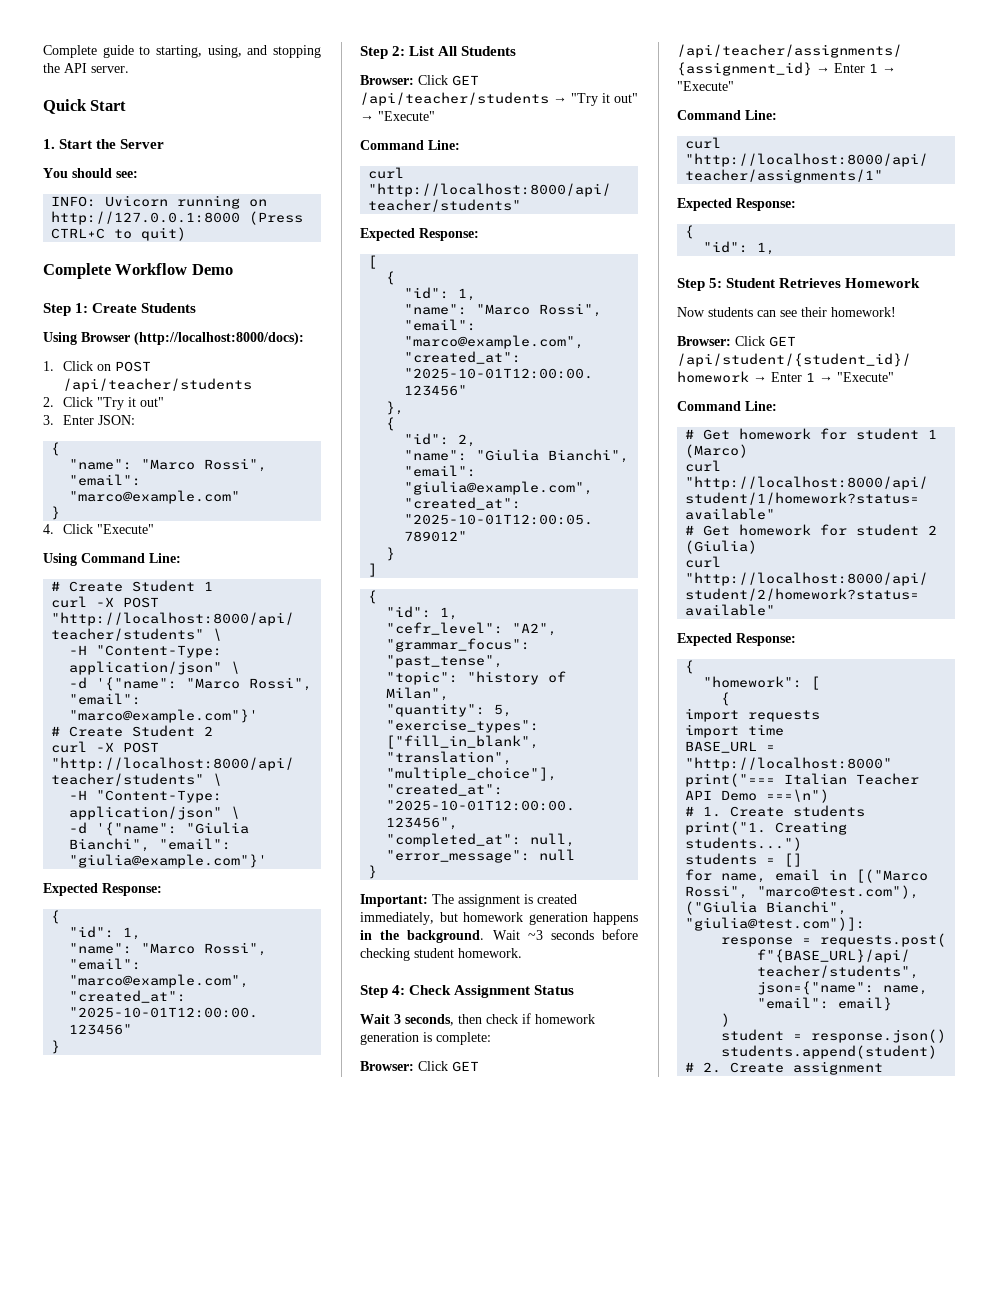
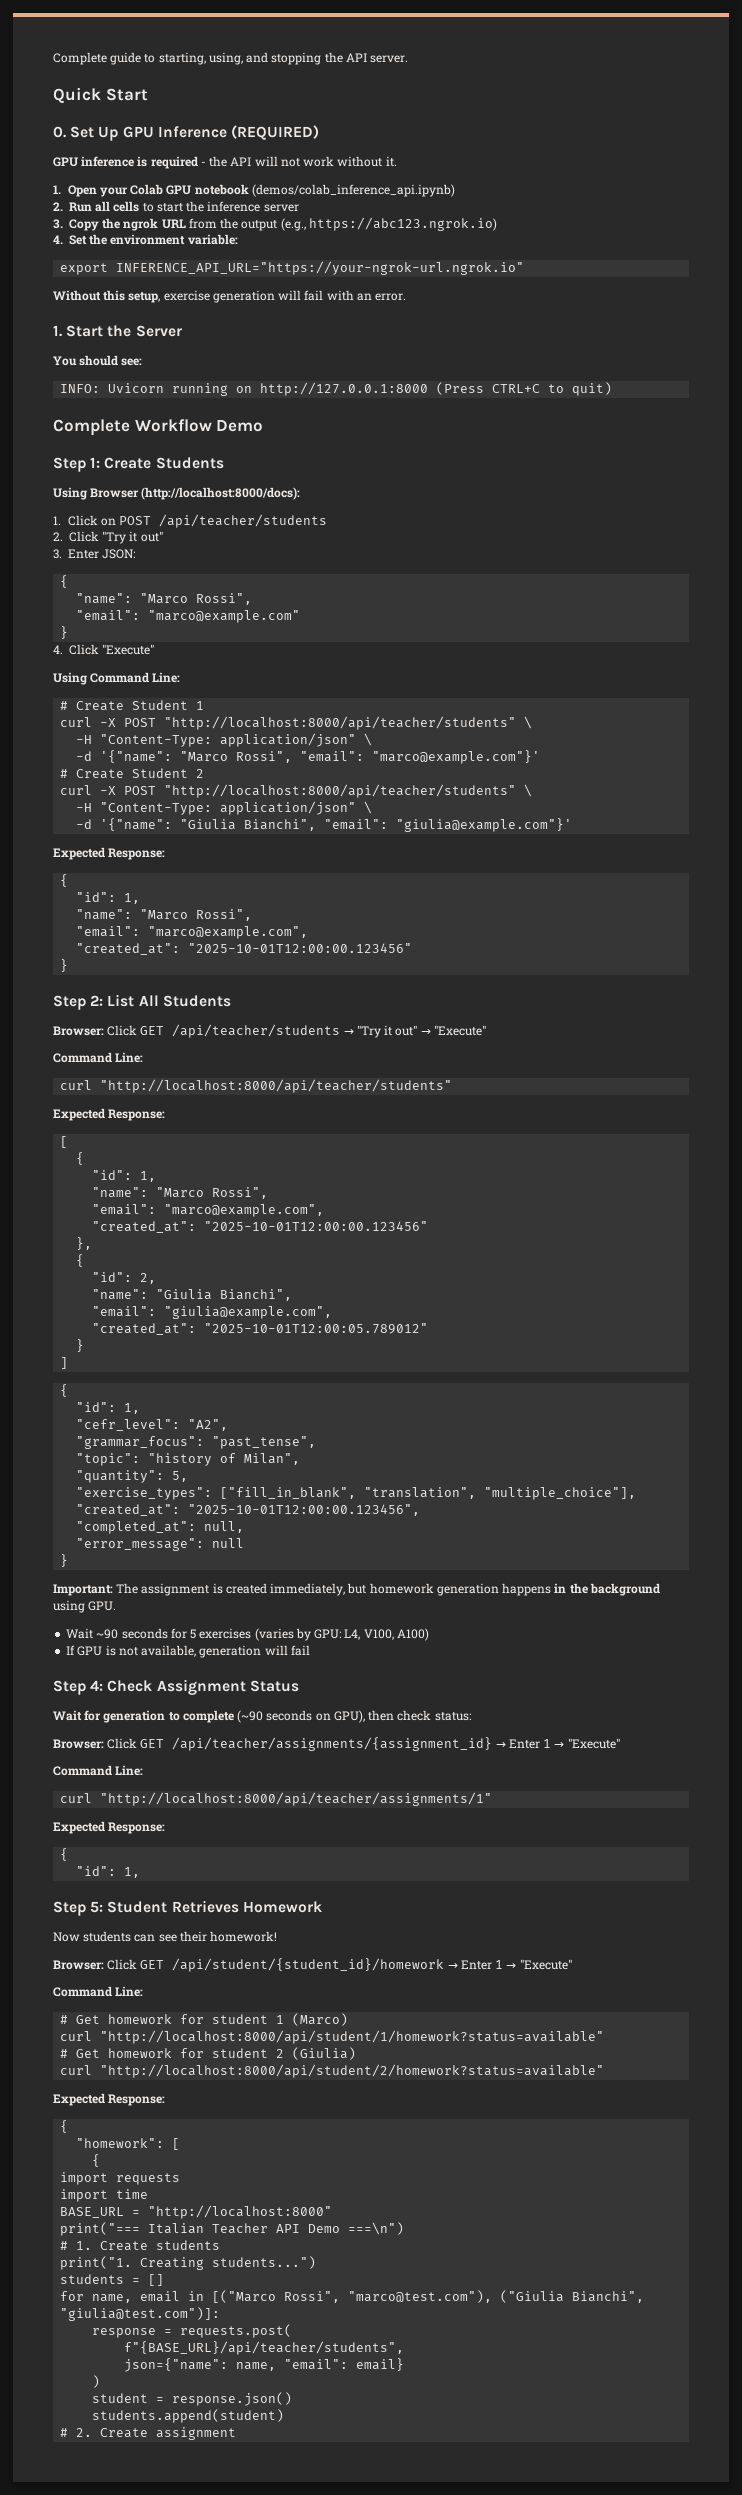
(127, 105) none -> [53,125,319,141] [53,156,397,169] [53,184,455,197] [53,201,299,212] [53,217,497,231] [53,234,238,245] [60,261,525,275] [53,290,407,303] // 0. Set Up GPU Inference (REQUIRED) // GPU inference is required - the API will not work without it. // 1. Open your Colab GPU notebook (demos/colab_inference_api.ipynb) // 2. Run all cells to start the inference server // 3. Copy the ngrok URL from the output (e.g., https://abc123.ngrok.io) // 4. Set the environment variable: // export INFERENCE_API_URL="https://your-ngrok-url.ngrok.io" // Without this setup, exercise generation will fail with an error.
[407,929,638,943] [360,948,522,961] background. Wait ~3 seconds before checking student homework. -> [589,1583,660,1596] [53,1600,117,1613] [66,1628,429,1641] [66,1645,310,1658] background using GPU. // Wait ~90 seconds for 5 exercises (varies by GPU: L4, V100, A100) // If GPU is not available, generation will fail
[394,1013,595,1026] [360,1032,491,1045] 3 seconds, then check if homework generation is complete: -> [84,1710,471,1723] for generation to complete (~90 seconds on GPU), then check status:

